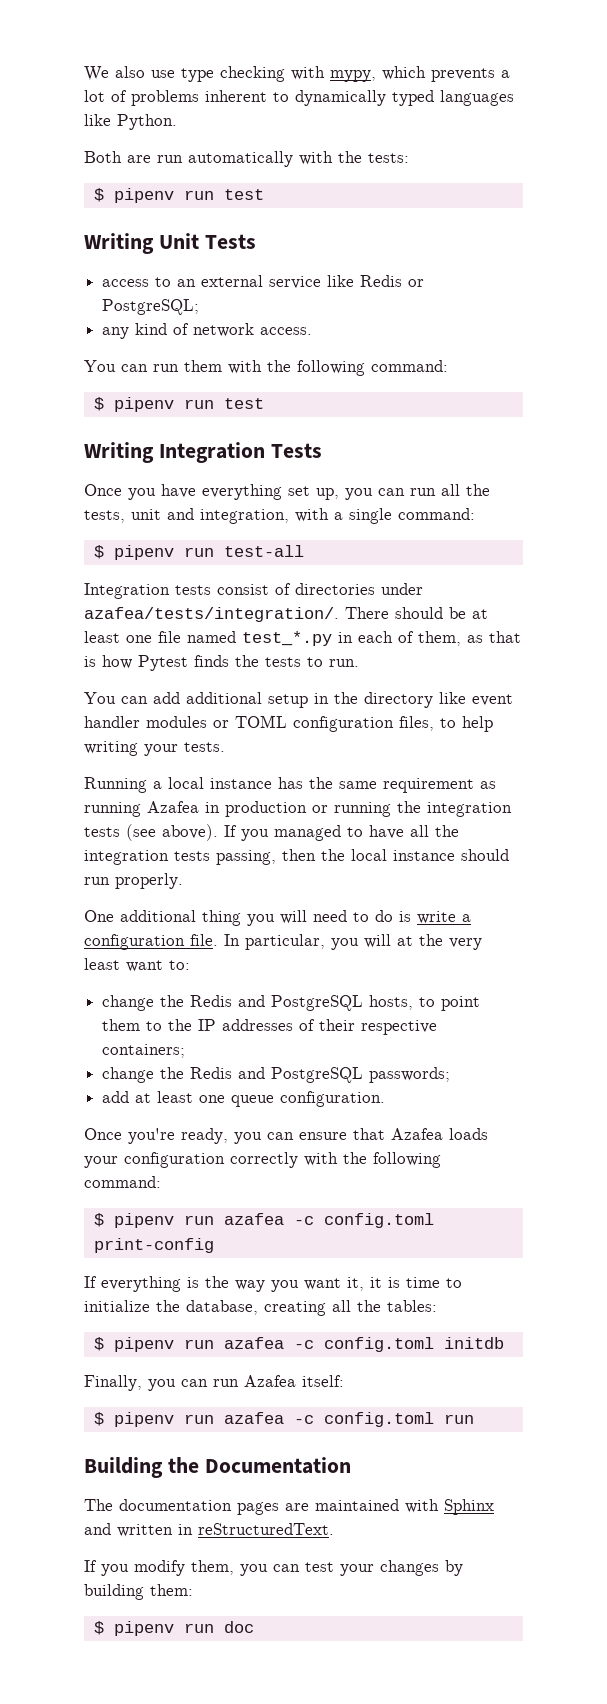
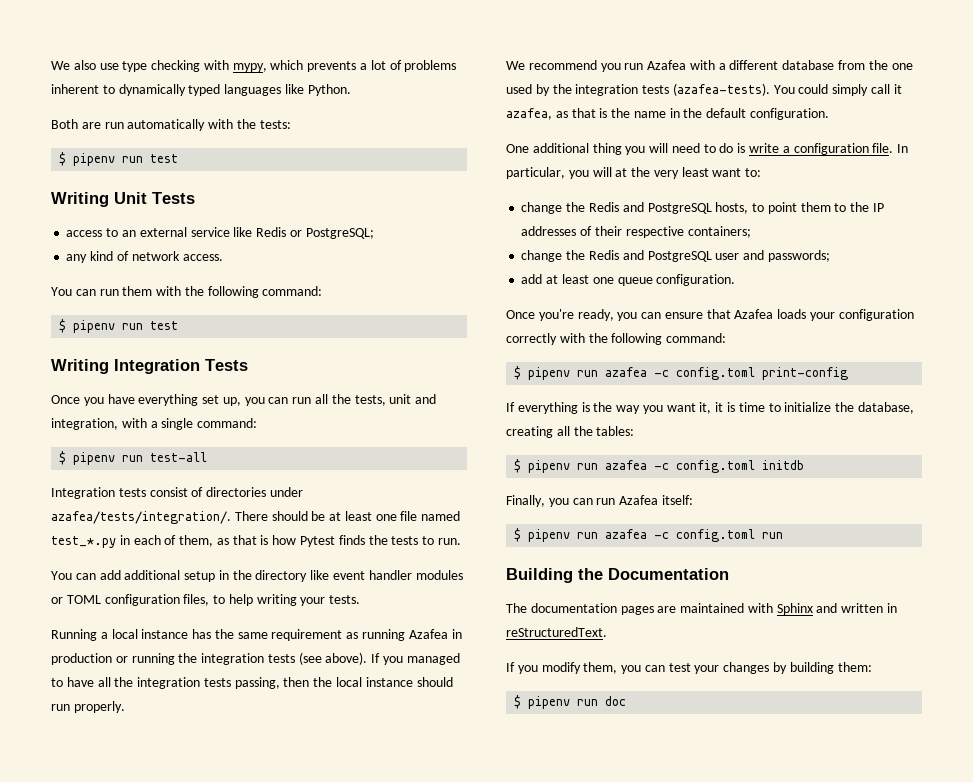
(183, 881) none -> [506,60,913,72] [506,83,902,96] [506,108,830,120] // We recommend you run Azafea with a different database from the one used by the integration tests (azafea-tests). You could simply call it azafea, as that is the name in the default configuration.
(364, 1075) none -> [715,250,765,260] user and

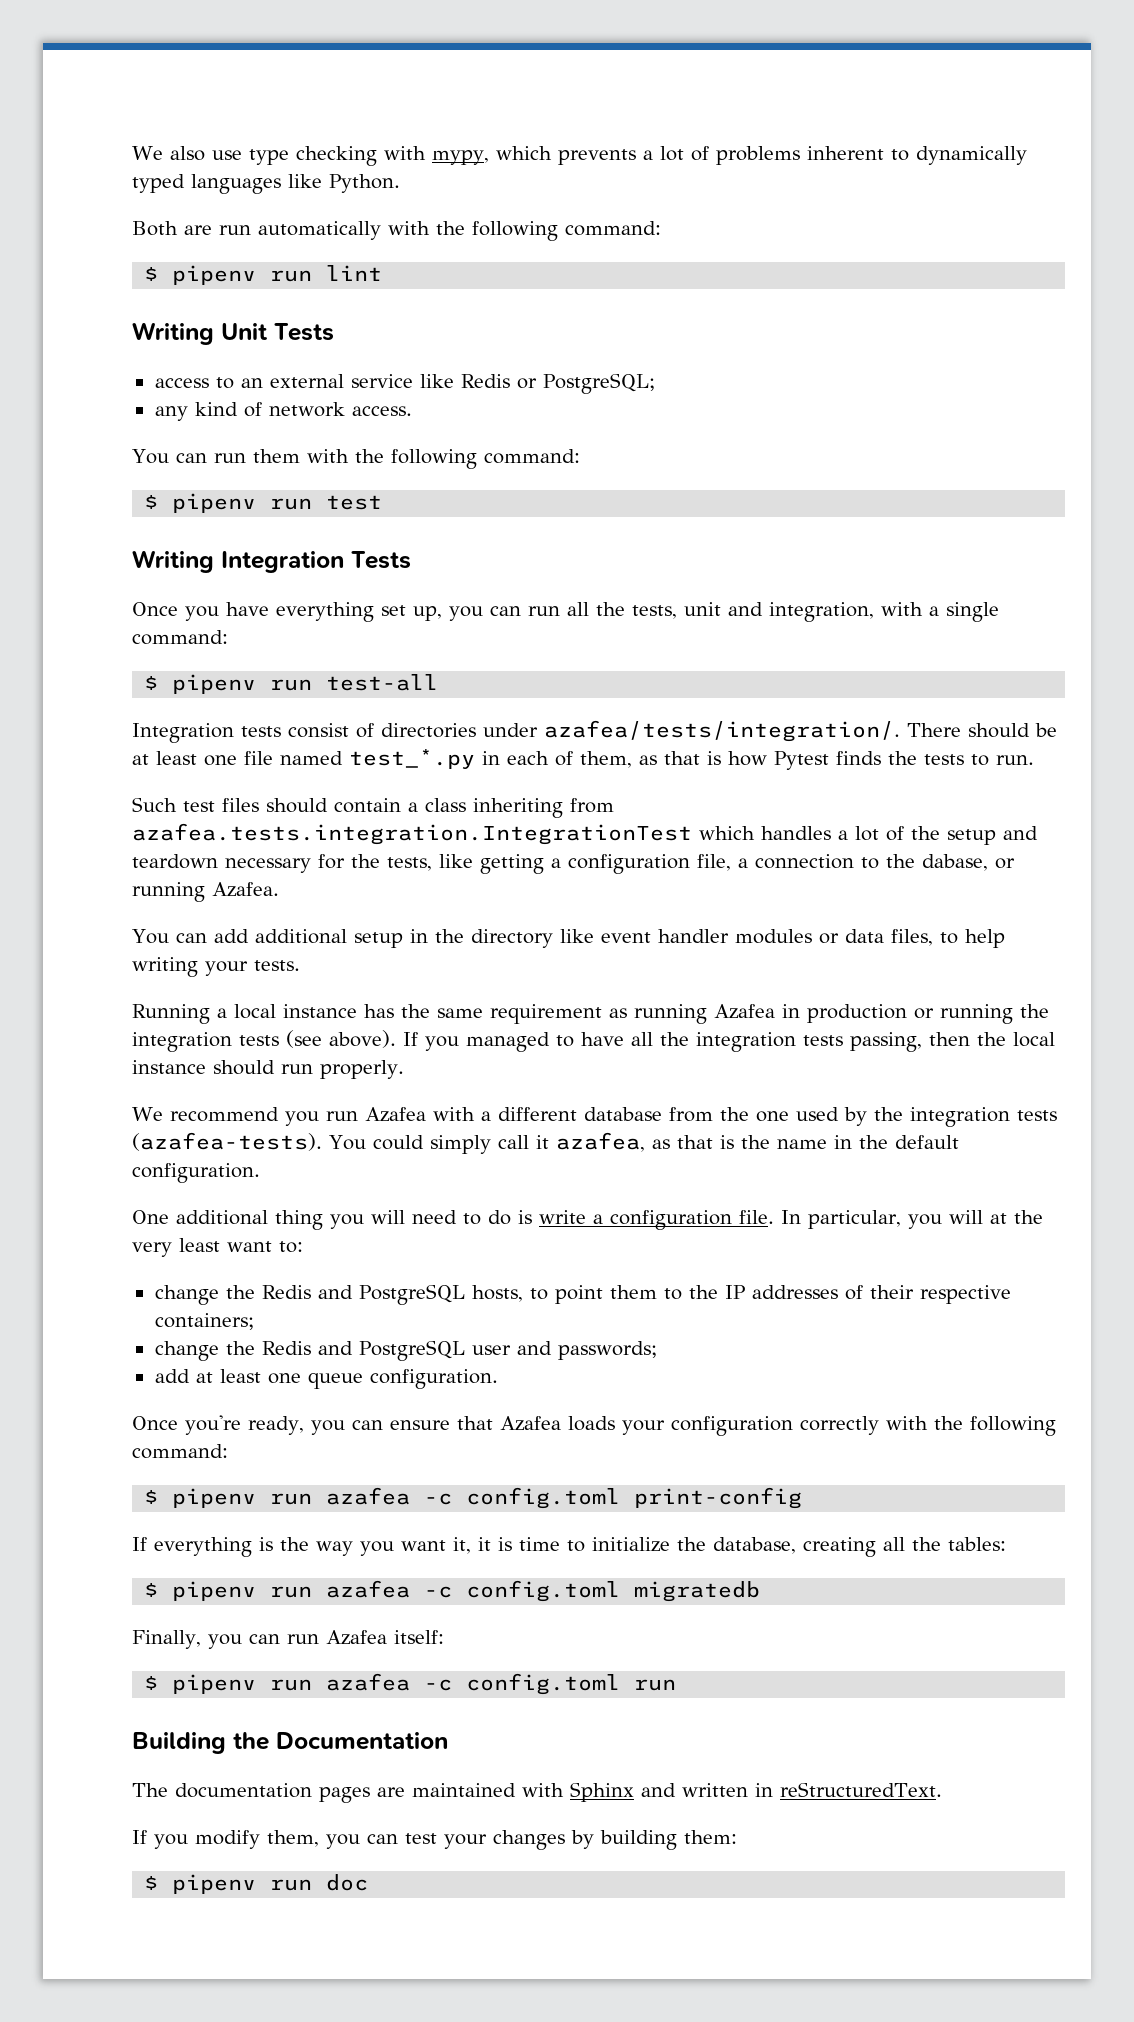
[259,120,291,129] [59,152,179,166] tests: // $ pipenv run test -> [472,221,661,241] [144,265,383,285] following command: // $ pipenv run lint
(461, 541) none -> [132,797,614,818] [132,823,1038,845] [132,854,1015,874] [132,882,279,902] // Such test files should contain a class inheriting from azafea.tests.integration.IntegrationTest which handles a lot of the setup and teardown necessary for the tests, like getting a configuration file, a connection to the dabase, or running Azafea.
[66,594,180,606] TOML configuration -> [844,929,884,943] data
[762,460,805,470] initdb -> [634,1581,761,1602] migratedb

